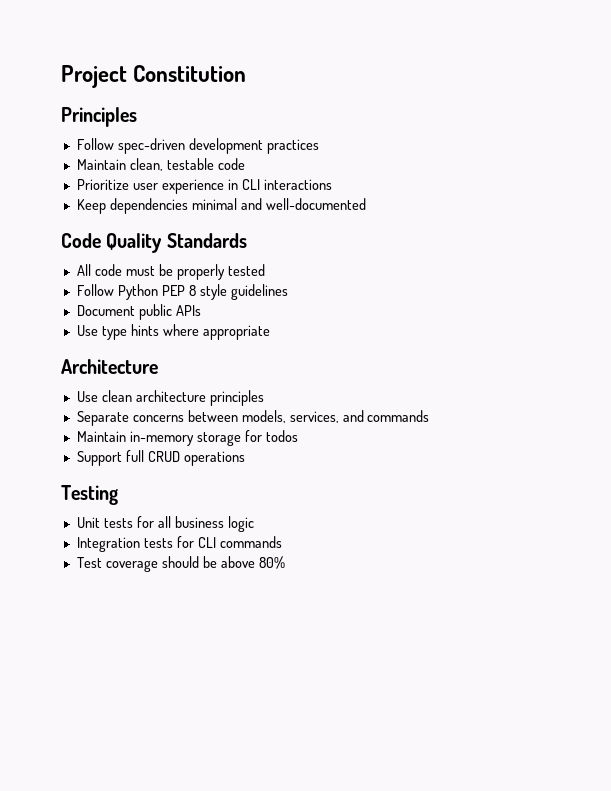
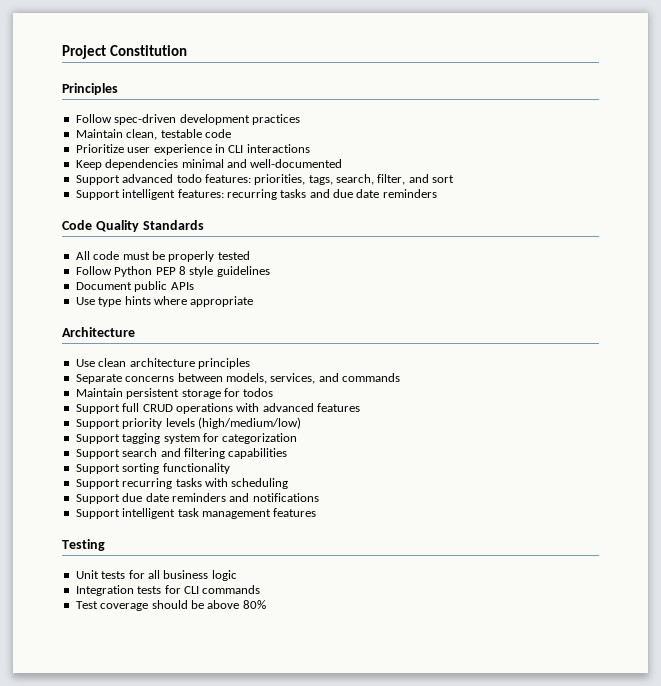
(366, 204) none -> [75,174,455,185] [75,189,437,200] // Support advanced todo features: priorities, tags, search, filter, and sort // Support intelligent features: recurring tasks and due date reminders
[129,431,194,446] in-memory -> [126,388,180,399] persistent
(245, 458) none -> [236,403,360,412] [75,417,301,429] [75,433,298,444] [75,448,288,459] [75,463,230,474] [75,478,289,489] [75,493,319,504] [75,508,317,519] with advanced features // Support priority levels (high/medium/low) // Support tagging system for categorization // Support search and filtering capabilities // Support sorting functionality // Support recurring tasks with scheduling // Support due date reminders and notifications // Support intelligent task management features

